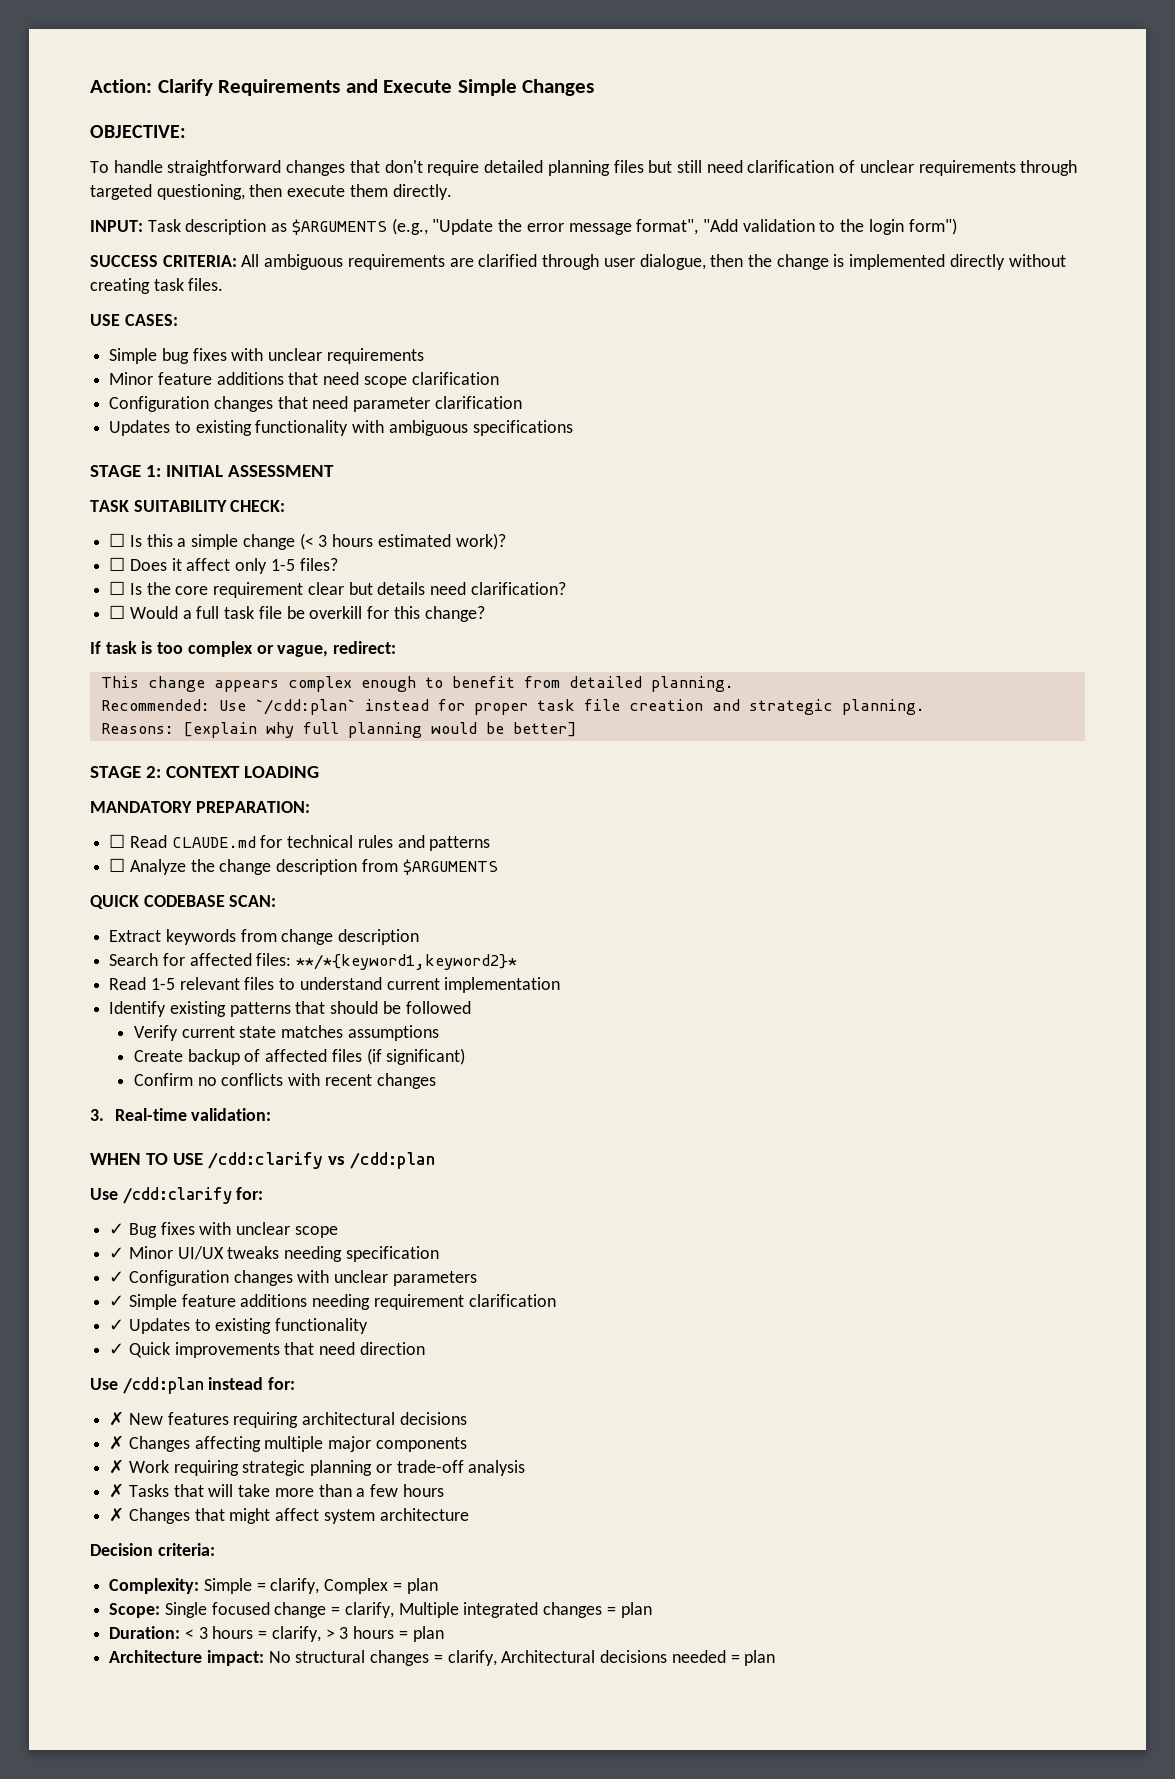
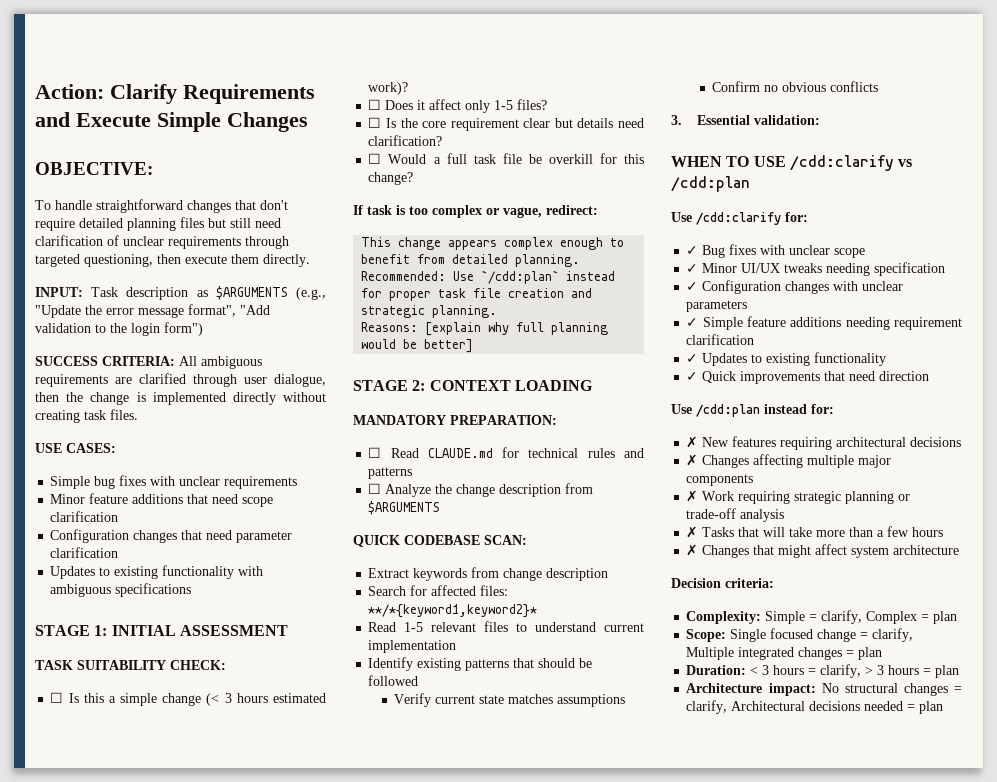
[133,1048,466,1065] // Create backup of affected files (if significant) -> (626, 700) none
(217, 1081) none -> [782,82,827,92] obvious
[288,1073,436,1089] with recent changes -> (879, 86) none
[114,1108,187,1121] Real-time -> [696,115,750,125] Essential

